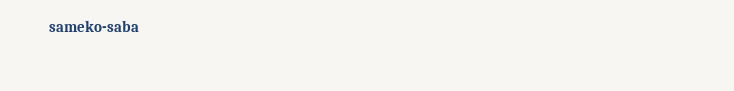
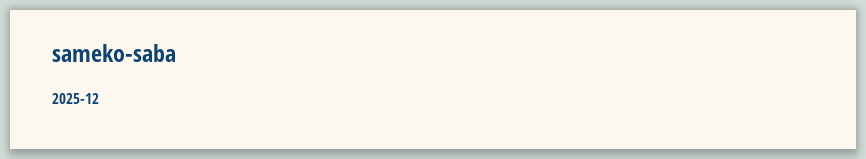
(139, 26) none -> [52,93,99,104] // 2025-12

